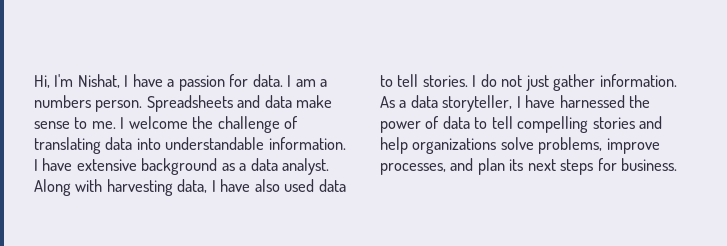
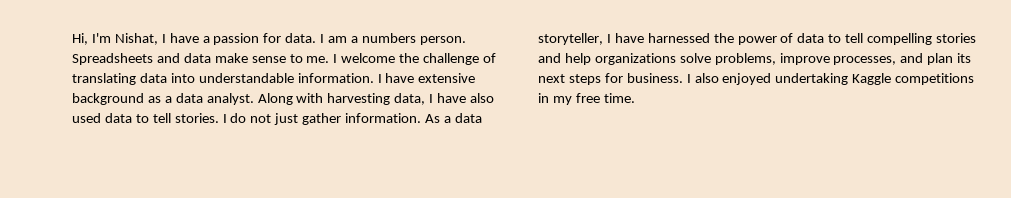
(678, 164) none -> [686,73,975,85] [538,93,635,105] I also enjoyed undertaking Kaggle competitions in my free time.

